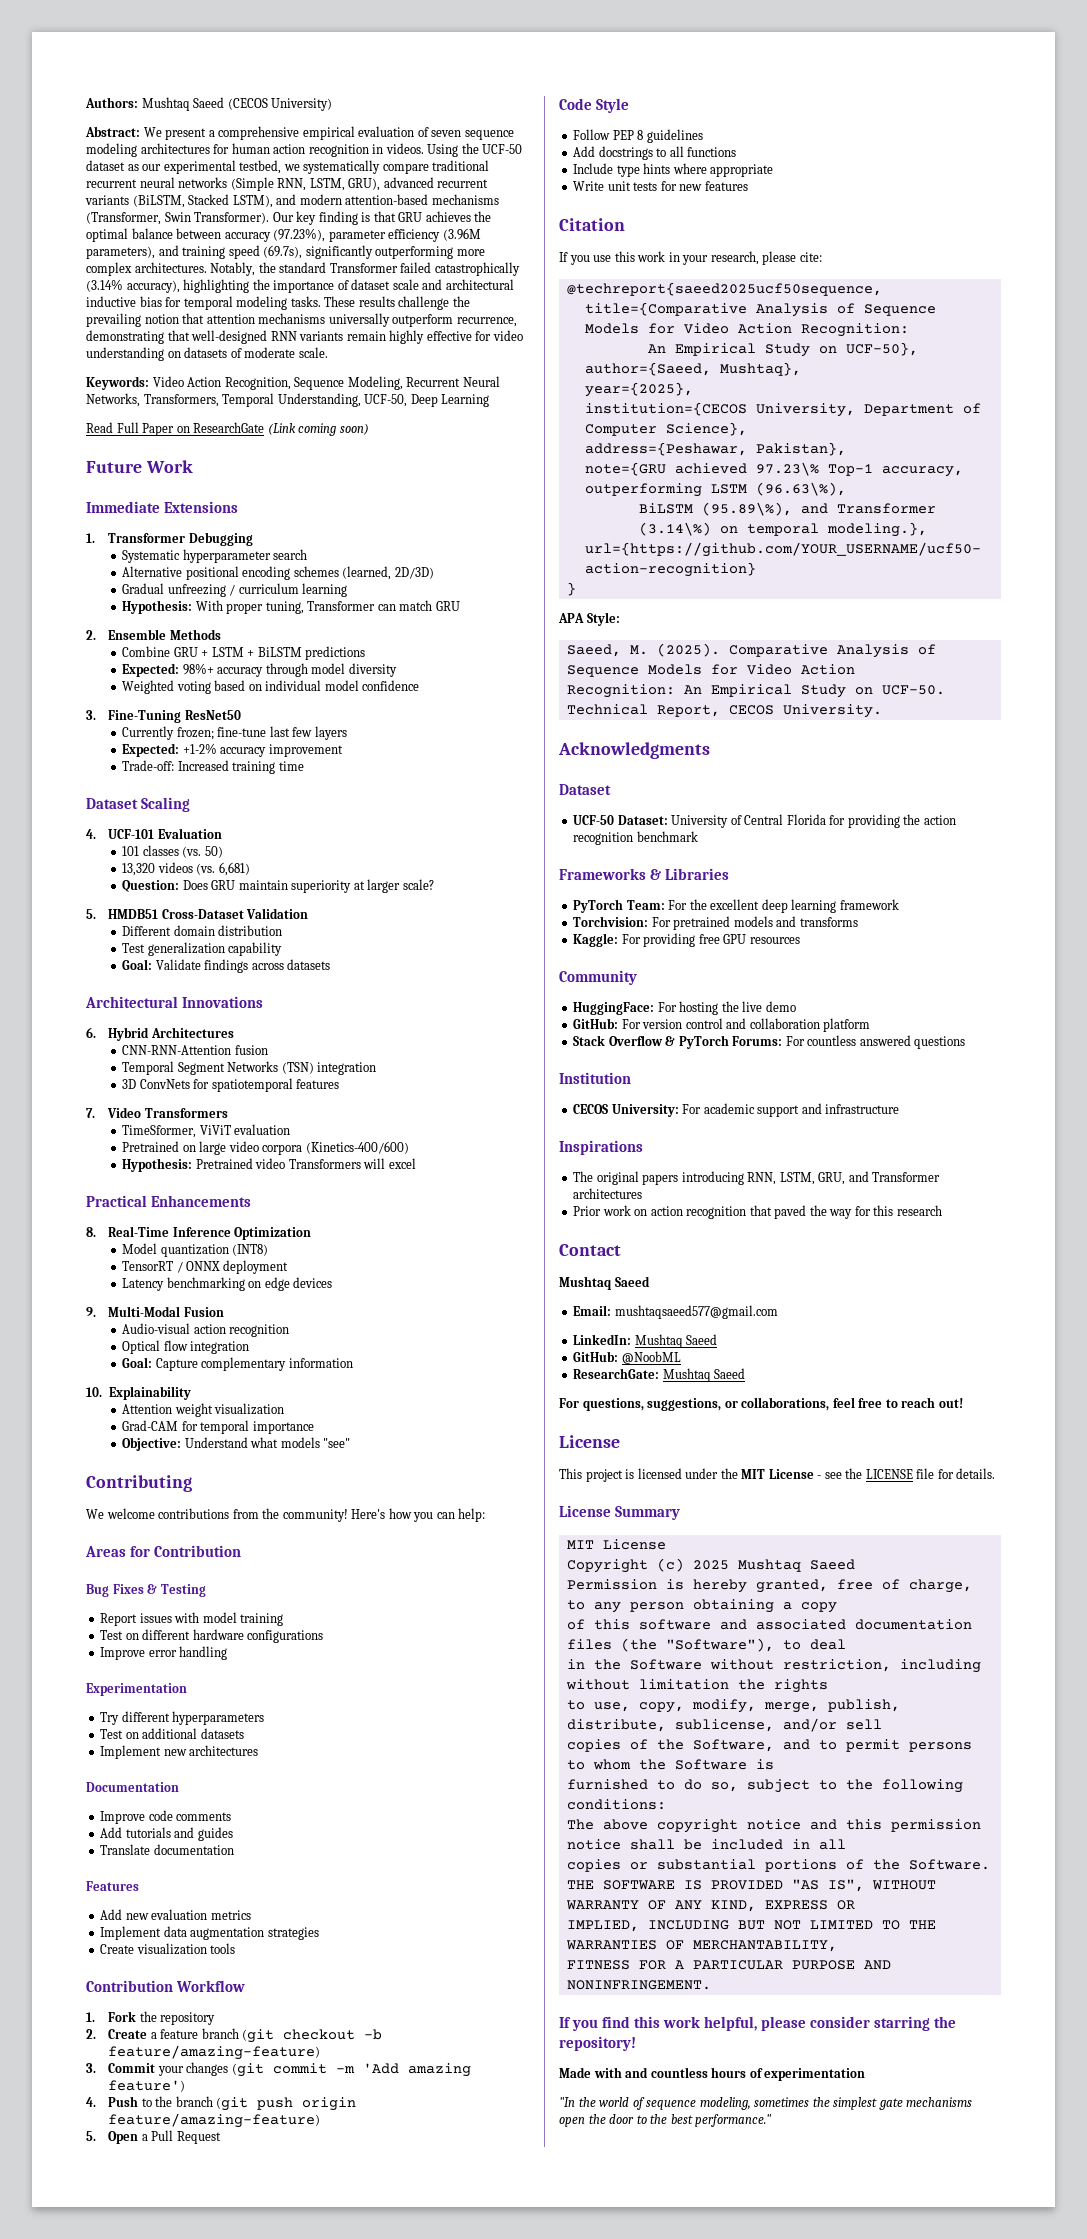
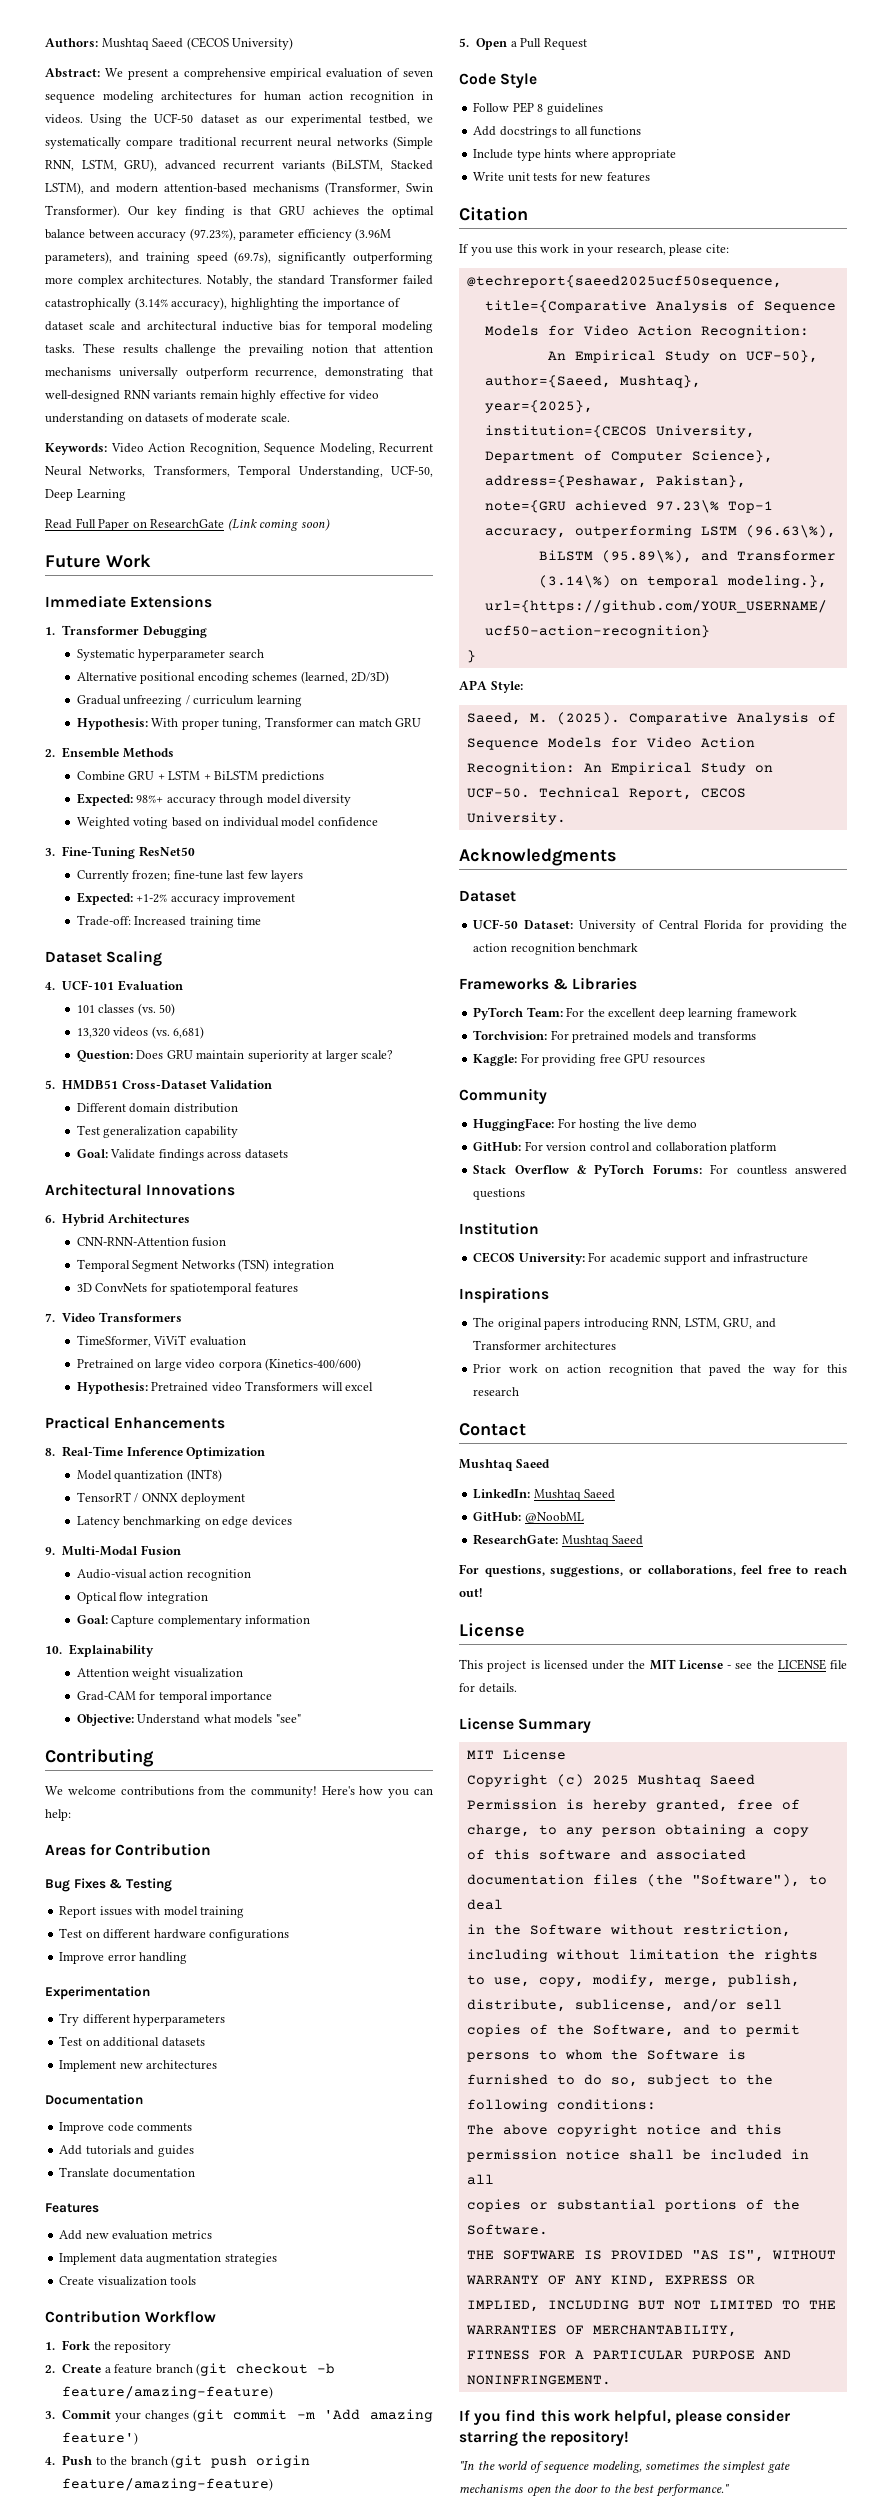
[573,1305,778,1319] // Email: mushtaqsaeed577@gmail.com -> (550, 1463) none
[559,2067,866,2081] // Made with and countless hours of experimentation -> (630, 2438) none

